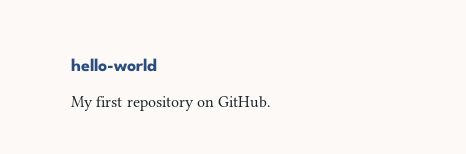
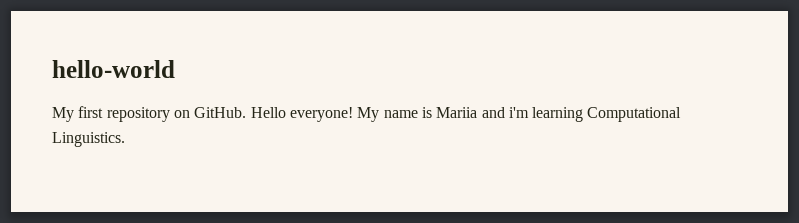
(272, 102) none -> [250,107,682,122] [52,132,125,147] Hello everyone! My name is Mariia and i'm learning Computational Linguistics.

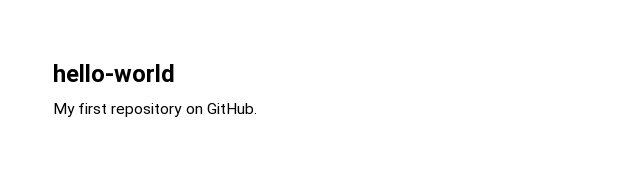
[250,107,682,122] [52,132,125,147] Hello everyone! My name is Mariia and i'm learning Computational Linguistics. -> (257, 108) none

